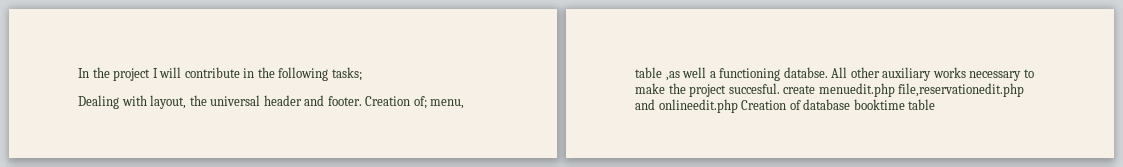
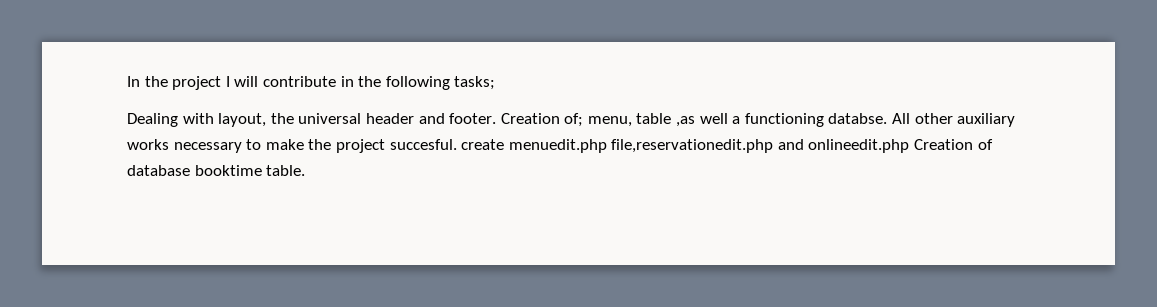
[908,99,936,110] table -> [266,165,306,176] table.

